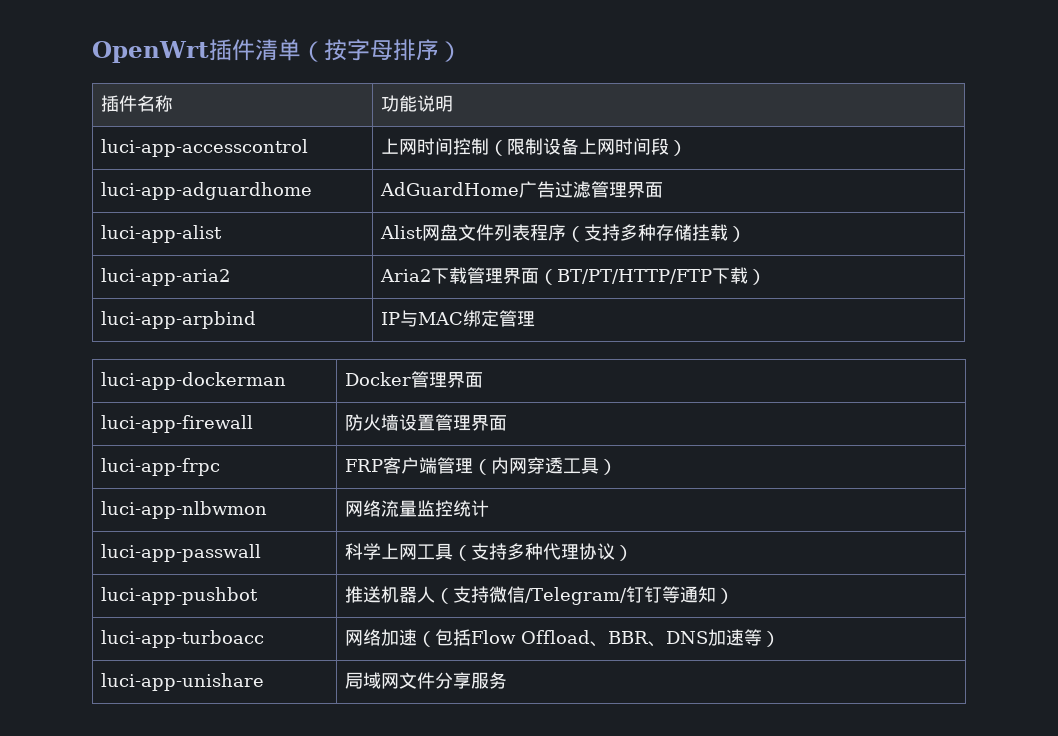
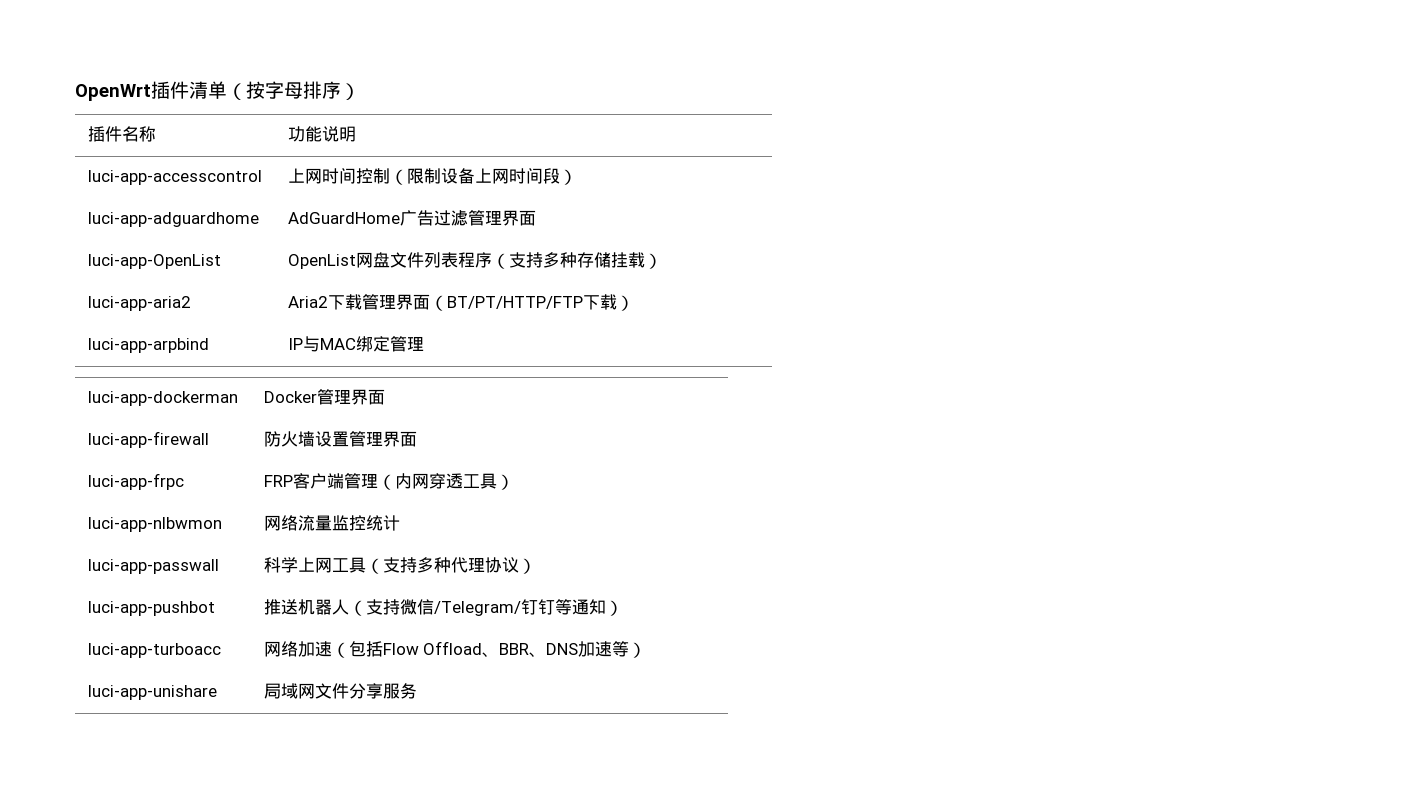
[100,225,222,243] [379,225,423,239] luci-app-alist | Alist -> [87,254,221,269] [287,254,356,269] luci-app-OpenList | OpenList

